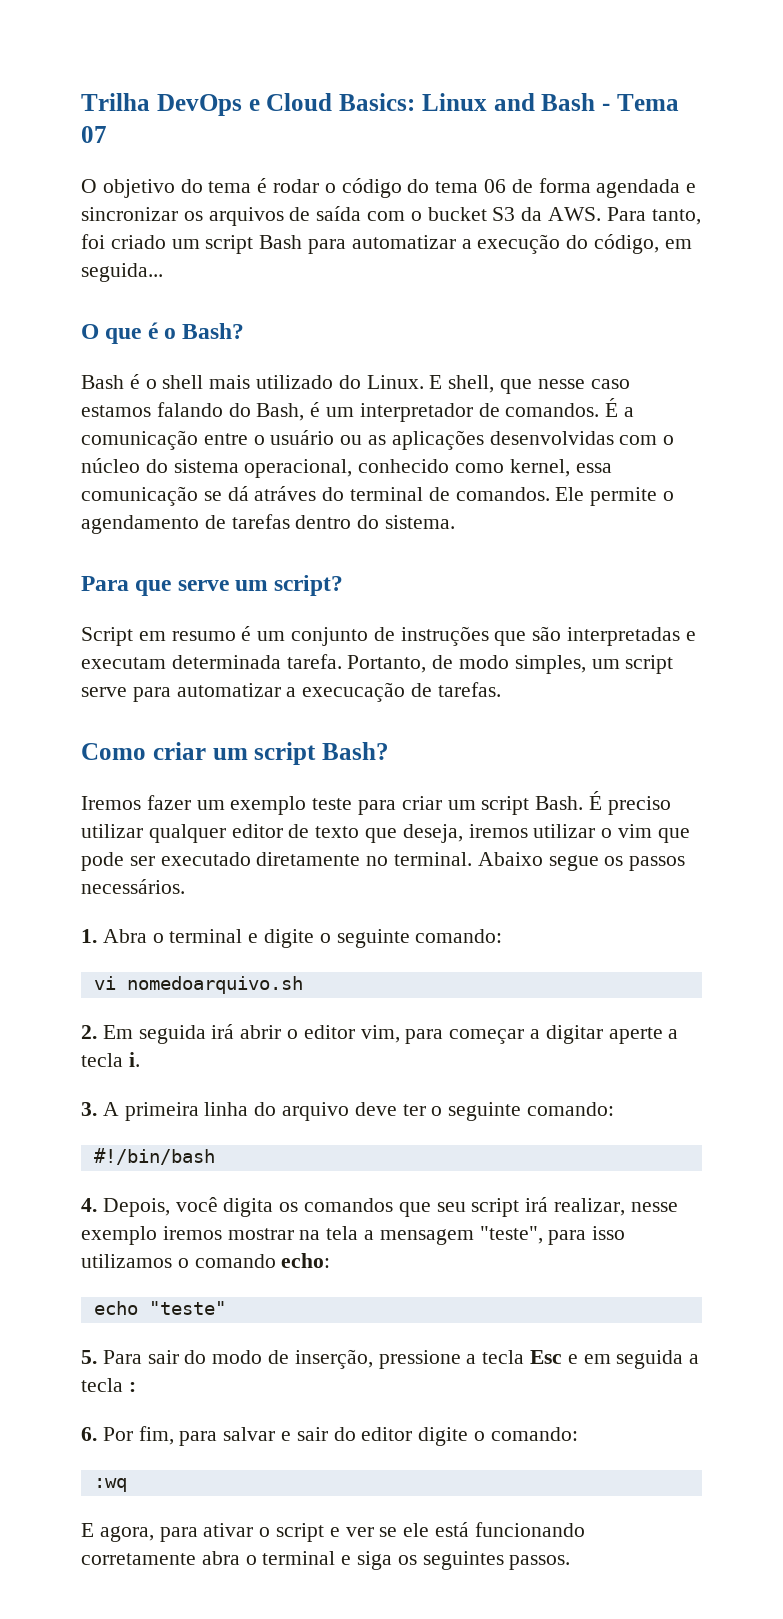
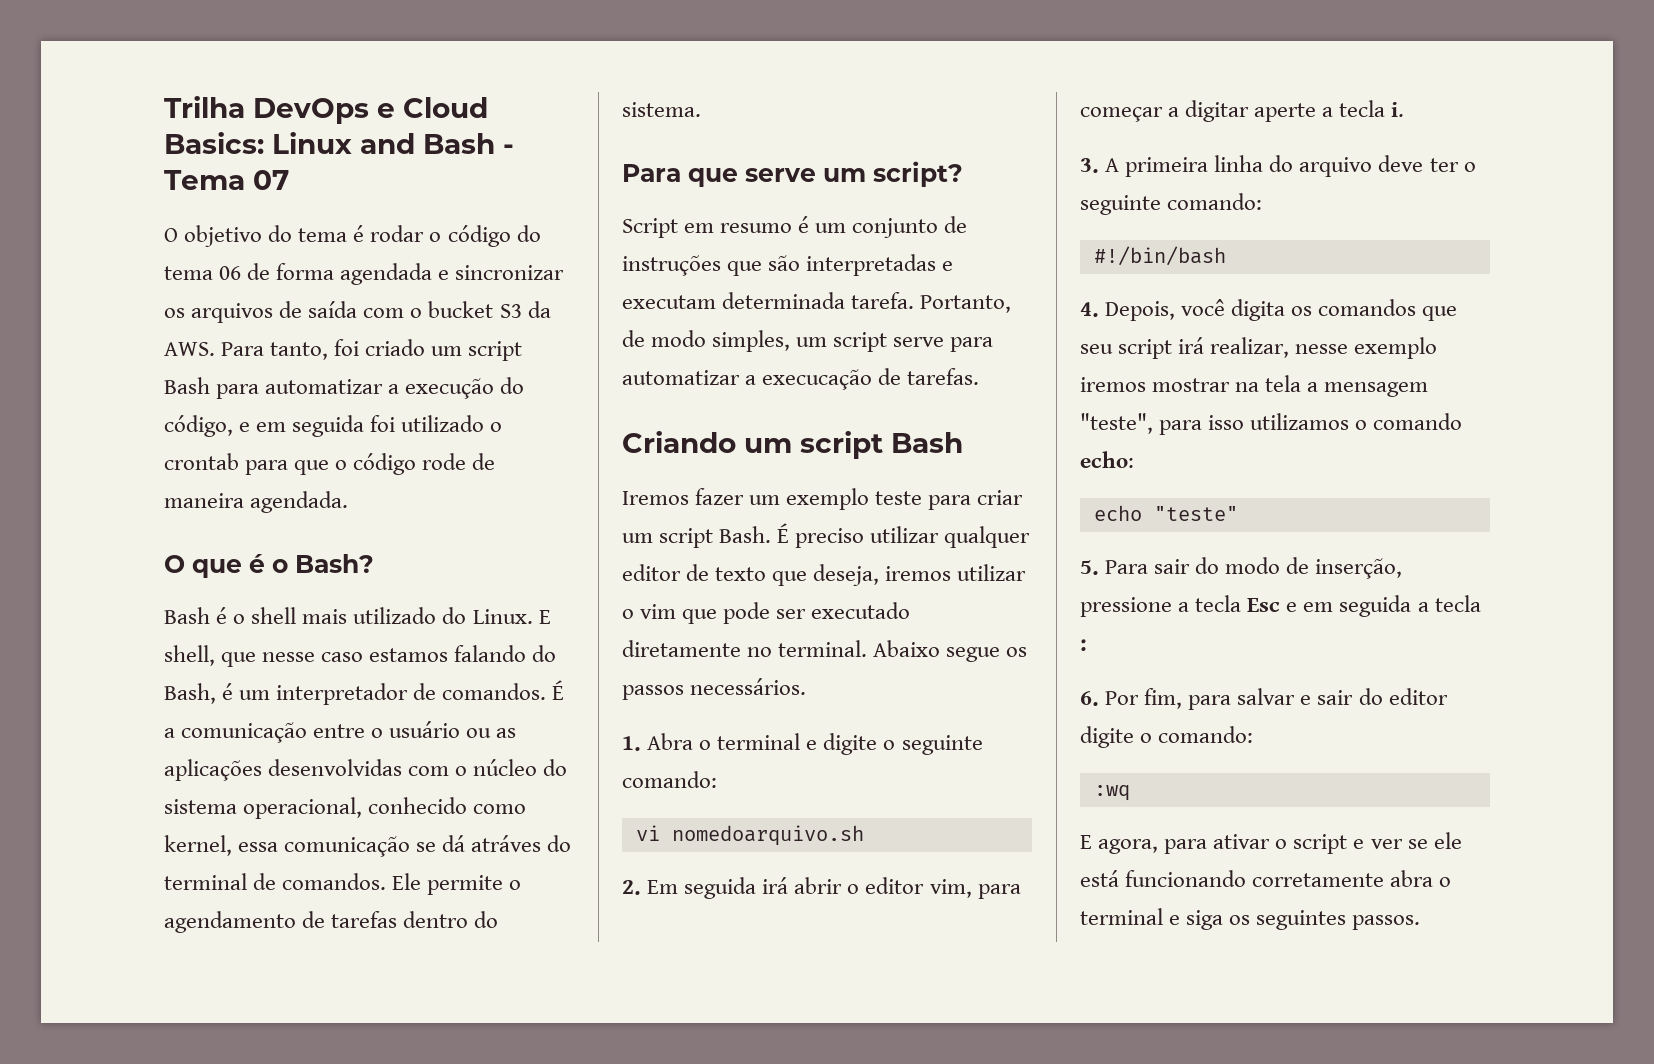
[664,239,692,249] [81,263,163,282] em seguida... -> [239,415,503,437] [164,453,496,475] [164,491,349,513] e em seguida foi utilizado o crontab para que o código rode de maneira agendada.
[81,742,389,765] Como criar um script Bash? -> [622,431,963,459] Criando um script Bash

